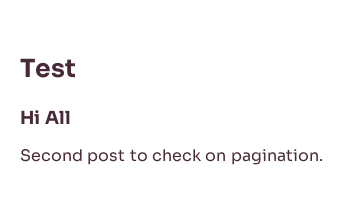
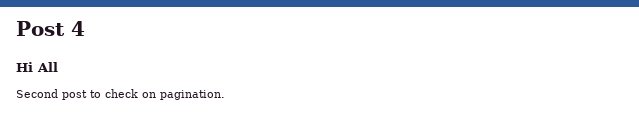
[20,58,76,78] Test -> [16,21,85,36] Post 4

